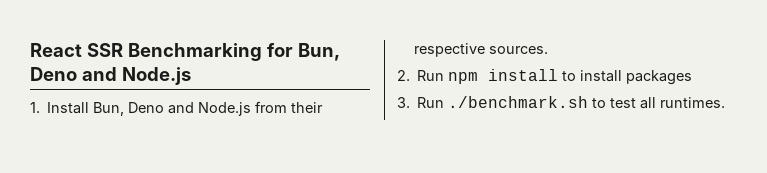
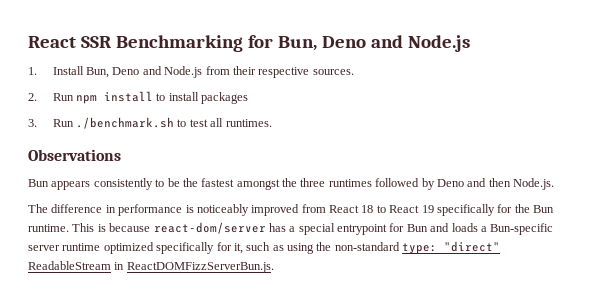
(726, 102) none -> [28,149,121,161] [28,178,554,190] [28,204,554,216] [28,222,554,235] [28,241,501,254] [28,261,274,273] // Observations // Bun appears consistently to be the fastest amongst the three runtimes followed by Deno and then Node.js. // The difference in performance is noticeably improved from React 18 to React 19 specifically for the Bun runtime. This is because react-dom/server has a special entrypoint for Bun and loads a Bun-specific server runtime optimized specifically for it, such as using the non-standard type: "direct" ReadableStream in ReactDOMFizzServerBun.js.

